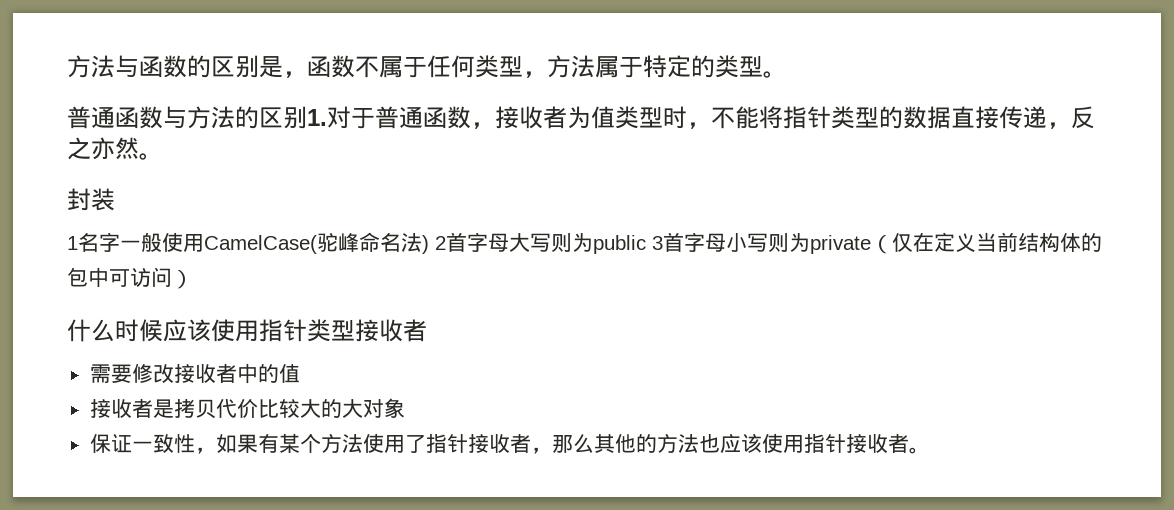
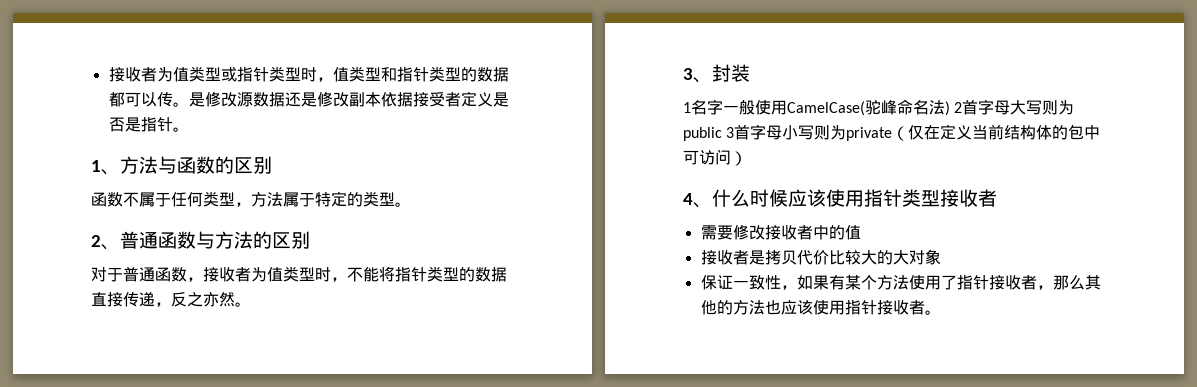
(67, 66) none -> [108,66,509,82] [108,91,509,107] [108,117,189,132] [91,160,120,175] 接收者为值类型或指针类型时，值类型和指针类型的数据都可以传。是修改源数据还是修改副本依据接受者定义是否是指针。 // 1、
[259,56,307,78] 是， -> (272, 165) //
(787, 74) none -> [91,235,120,250] 2、
[307,109,327,126] 1. -> (310, 240) //
(163, 156) none -> [683,68,712,83] 3、
(193, 279) none -> [683,193,712,208] 4、

